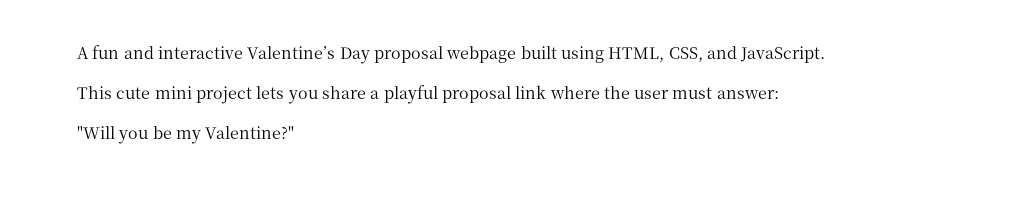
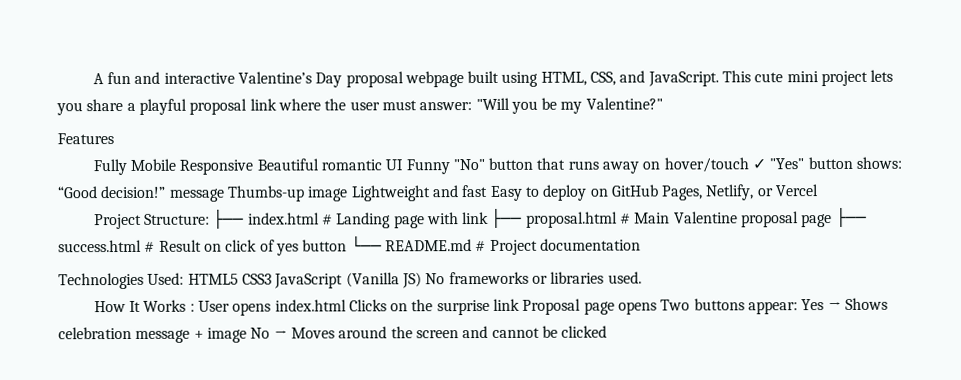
(826, 54) // -> (719, 79) none
(779, 94) // -> (473, 106) none
(295, 132) none -> [57,133,114,145] [92,156,903,176] [57,184,820,202] [93,206,867,230] [58,235,641,256] [58,271,642,290] [93,297,888,316] [58,325,608,343] // Features // Fully Mobile Responsive Beautiful romantic UI Funny "No" button that runs away on hover/touch ✓ "Yes" button shows: “Good decision!” message Thumbs-up image Lightweight and fast Easy to deploy on GitHub Pages, Netlify, or Vercel // Project Structure: ├── index.html # Landing page with link ├── proposal.html # Main Valentine proposal page ├── success.html # Result on click of yes button └── README.md # Project documentation // Technologies Used: HTML5 CSS3 JavaScript (Vanilla JS) No frameworks or libraries used. // How It Works : User opens index.html Clicks on the surprise link Proposal page opens Two buttons appear: Yes → Shows celebration message + image No → Moves around the screen and cannot be clicked

